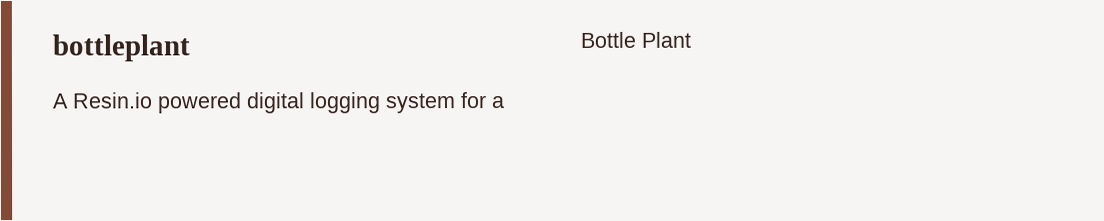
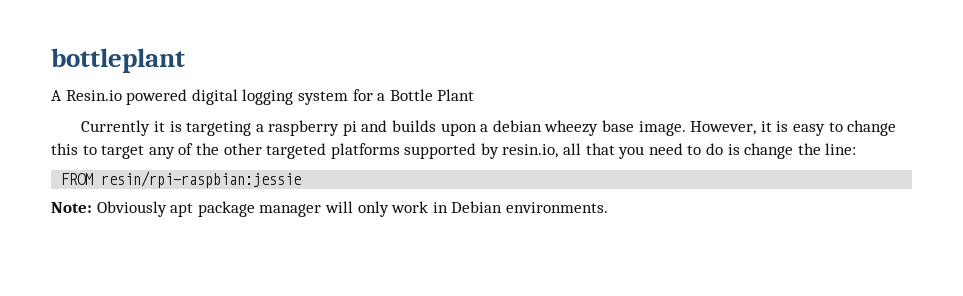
(691, 39) none -> [81,120,897,136] [51,143,857,159] [61,171,302,188] [51,201,608,217] // Currently it is targeting a raspberry pi and builds upon a debian wheezy base image. However, it is easy to change this to target any of the other targeted platforms supported by resin.io, all that you need to do is change the line: // FROM resin/rpi-raspbian:jessie // Note: Obviously apt package manager will only work in Debian environments.

